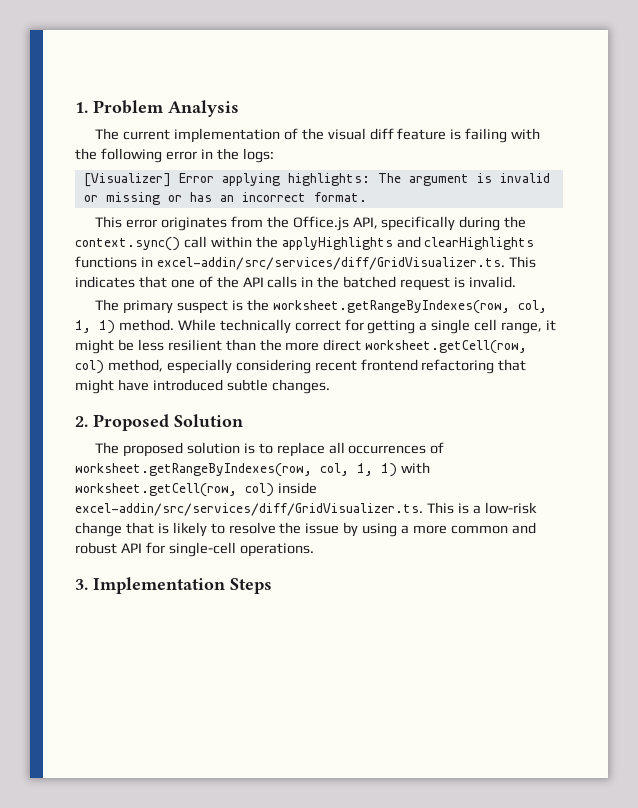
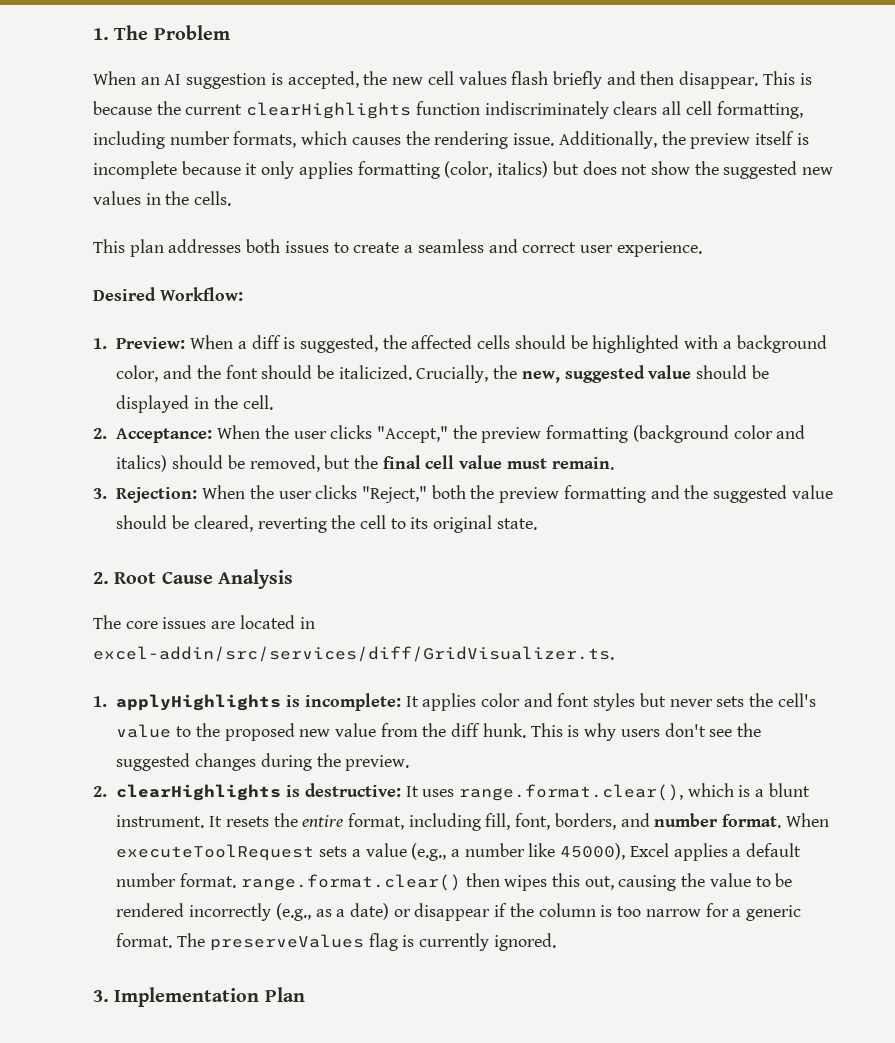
[75,102,88,113] 1. -> [93,25,149,40] 1. The
[168,100,239,117] [95,128,541,143] [75,148,274,163] [83,173,550,187] [83,192,367,205] [95,216,527,231] [75,236,535,251] [75,256,536,270] [75,276,516,291] [95,299,547,314] [75,319,557,334] [75,339,528,354] [75,359,527,374] [75,379,330,394] [75,414,243,431] [95,442,445,457] [75,462,430,477] [75,482,317,497] [75,502,537,516] [75,522,536,537] [75,542,314,557] Analysis // The current implementation of the visual diff feature is failing with the following error in the logs: // [Visualizer] Error applying highlights: The argument is invalid or missing or has an incorrect format. // This error originates from the Office.js API, specifically during the context.sync() call within the applyHighlights and clearHighlights functions in excel-addin/src/services/diff/GridVisualizer.ts. This indicates that one of the API calls in the batched request is invalid. // The primary suspect is the worksheet.getRangeByIndexes(row, col, 1, 1) method. While technically correct for getting a single cell range, it might be less resilient than the more direct worksheet.getCell(row, col) method, especially considering recent frontend refactoring that might have introduced subtle changes. // 2. Proposed Solution // The proposed solution is to replace all occurrences of worksheet.getRangeByIndexes(row, col, 1, 1) with worksheet.getCell(row, col) inside excel-addin/src/services/diff/GridVisualizer.ts. This is a low-risk change that is likely to resolve the issue by using a more common and robust API for single-cell operations. -> [93,71,812,89] [93,101,803,119] [93,131,809,149] [93,161,834,179] [93,191,232,206] [93,239,702,257] [93,287,243,301] [93,335,827,353] [116,365,769,383] [116,395,273,413] [93,425,806,443] [116,455,614,472] [93,485,833,503] [116,515,537,533] [93,569,293,589] [93,615,315,629] [93,646,614,662] [93,693,816,711] [116,723,762,741] [116,753,410,771] [93,783,810,801] [116,813,829,831] [116,843,802,861] [116,873,793,891] [116,903,802,921] [116,933,556,951] // When an AI suggestion is accepted, the new cell values flash briefly and then disappear. This is because the current clearHighlights function indiscriminately clears all cell formatting, including number formats, which causes the rendering issue. Additionally, the preview itself is incomplete because it only applies formatting (color, italics) but does not show the suggested new values in the cells. // This plan addresses both issues to create a seamless and correct user experience. // Desired Workflow: // 1. Preview: When a diff is suggested, the affected cells should be highlighted with a background color, and the font should be italicized. Crucially, the new, suggested value should be displayed in the cell. // 2. Acceptance: When the user clicks "Accept," the preview formatting (background color and italics) should be removed, but the final cell value must remain. // 3. Rejection: When the user clicks "Reject," both the preview formatting and the suggested value should be cleared, reverting the cell to its original state. // 2. Root Cause Analysis // The core issues are located in excel-addin/src/services/diff/GridVisualizer.ts. // 1. applyHighlights is incomplete: It applies color and font styles but never sets the cell's value to the proposed new value from the diff hunk. This is why users don't see the suggested changes during the preview. // 2. clearHighlights is destructive: It uses range.format.clear(), which is a blunt instrument. It resets the entire format, including fill, font, borders, and number format. When executeToolRequest sets a value (e.g., a number like 45000), Excel applies a default number format. range.format.clear() then wipes this out, causing the value to be rendered incorrectly (e.g., as a date) or disappear if the column is too narrow for a generic format. The preserveValues flag is currently ignored.
[230,578,272,594] Steps -> [264,987,305,1002] Plan

